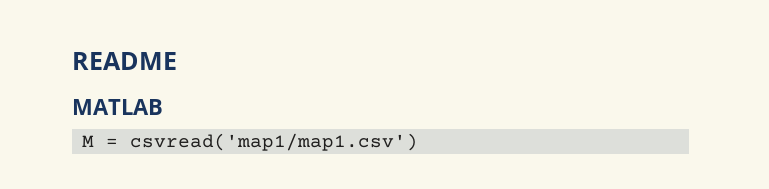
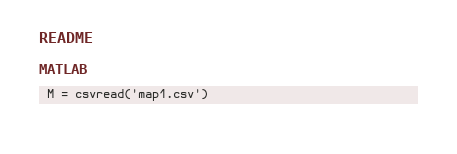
[129,133,418,151] csvread('map1/map1.csv') -> [74,89,208,101] csvread('map1.csv')

